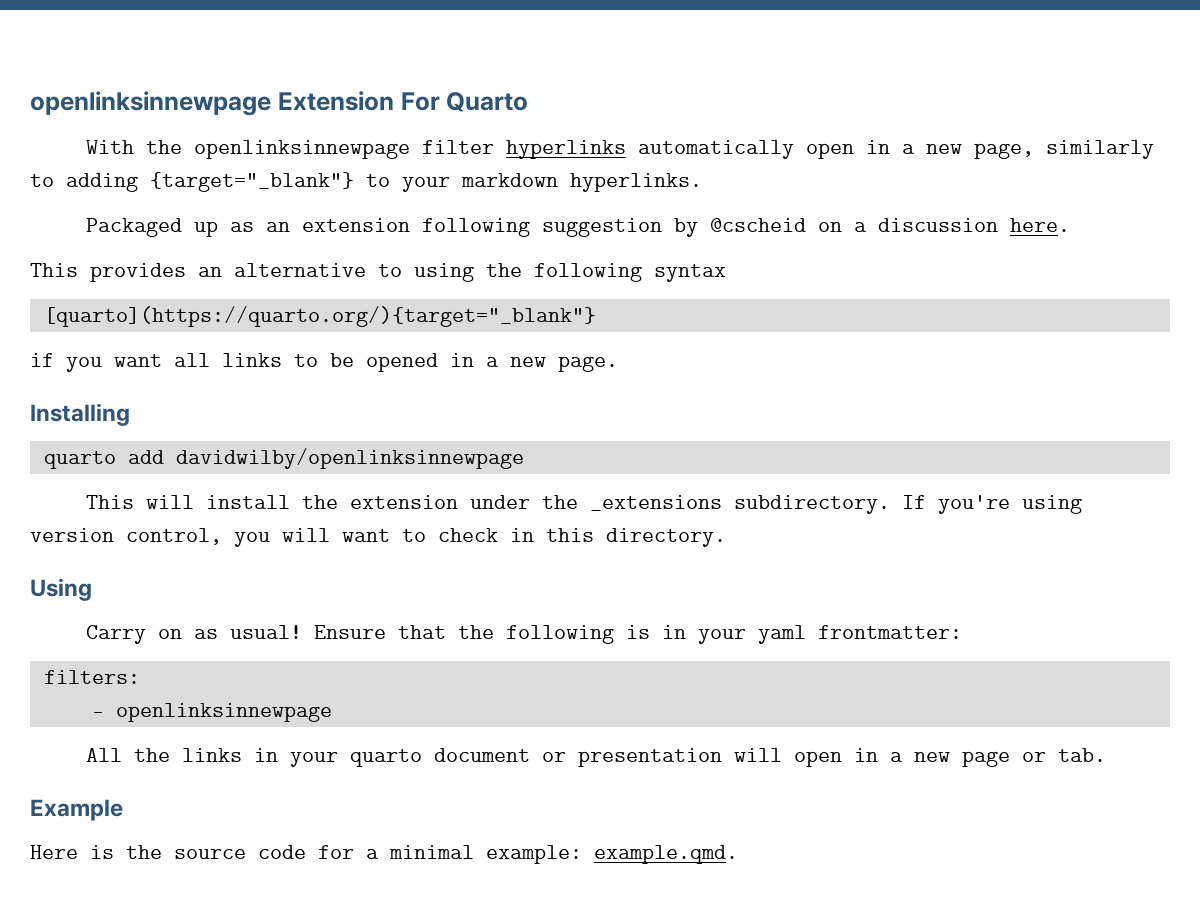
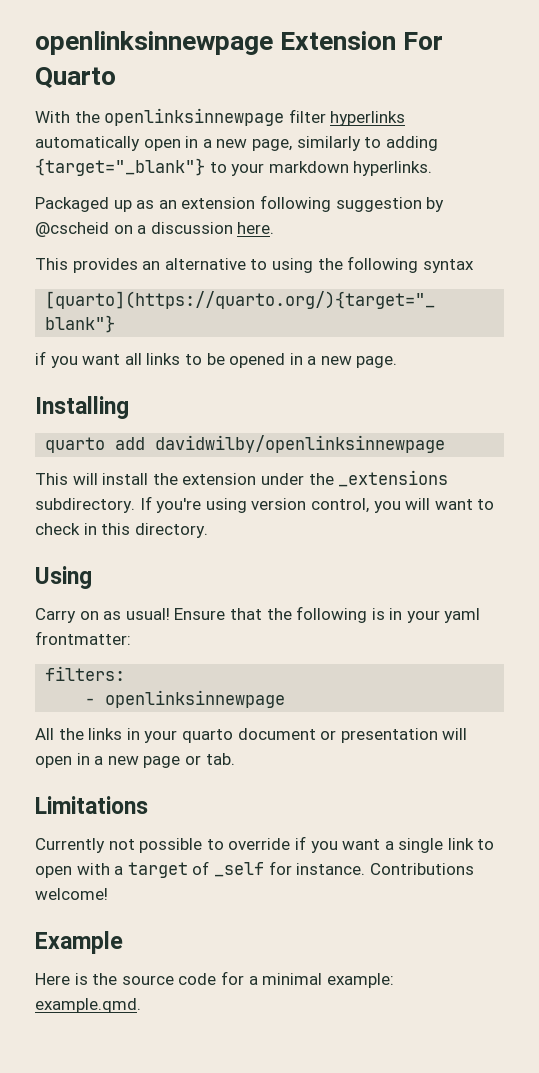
(1107, 755) none -> [35,796,148,814] [35,836,495,853] [35,861,474,878] [35,888,108,900] // Limitations // Currently not possible to override if you want a single link to open with a target of _self for instance. Contributions welcome!

